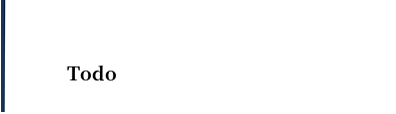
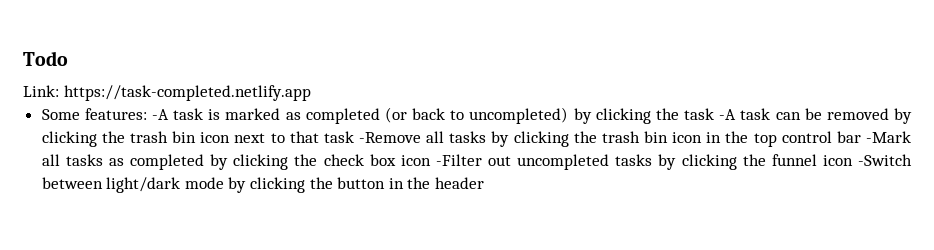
(117, 72) none -> [23,85,311,101] [41,107,912,124] [41,131,911,147] [41,154,912,170] [41,177,485,193] // Link: https://task-completed.netlify.app // Some features: -A task is marked as completed (or back to uncompleted) by clicking the task -A task can be removed by clicking the trash bin icon next to that task -Remove all tasks by clicking the trash bin icon in the top control bar -Mark all tasks as completed by clicking the check box icon -Filter out uncompleted tasks by clicking the funnel icon -Switch between light/dark mode by clicking the button in the header

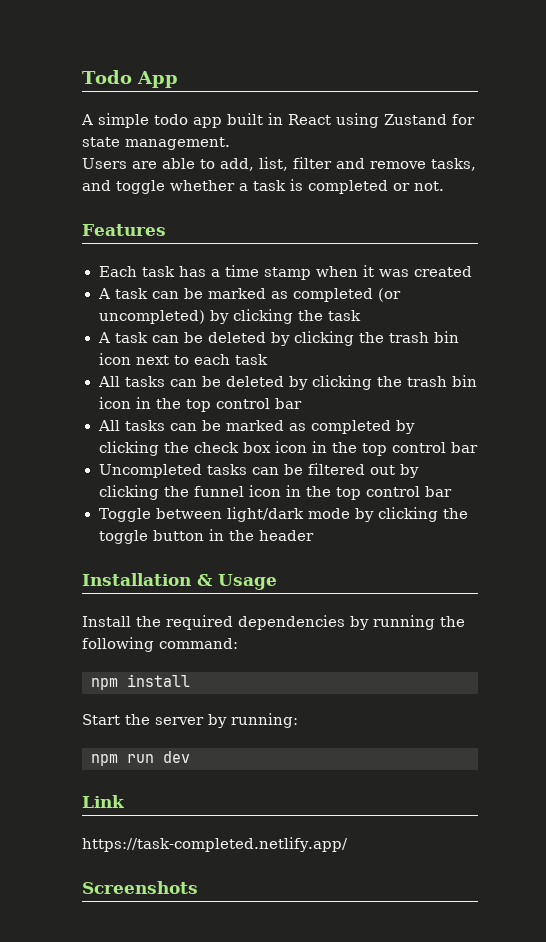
[23,85,311,101] [41,108,221,120] // Link: https://task-completed.netlify.app // Some features: -A task is -> [136,71,178,88] [81,113,475,128] [82,137,230,150] [82,157,476,171] [82,179,444,194] [82,224,166,236] [98,265,472,280] [97,288,203,299] App // A simple todo app built in React using Zustand for state management. // Users are able to add, list, filter and remove tasks, and toggle whether a task is completed or not. // Features // Each task has a time stamp when it was created // A task can be
[412,108,465,120] back to -> (401, 295) none
[719,108,889,120] -A task can be removed -> [97,332,266,343] // A task can be deleted
[289,131,487,143] that task -Remove all tasks -> [193,354,268,365] [97,376,284,387] each task // All tasks can be deleted
[865,131,911,143] [41,154,103,166] -Mark all tasks -> [97,420,284,431] // All tasks can be marked
[435,154,653,170] -Filter out uncompleted tasks -> [311,441,478,456] [98,463,395,478] in the top control bar // Uncompleted tasks can be filtered out
[857,154,912,166] -Switch -> [285,485,452,500] [98,508,152,522] in the top control bar // Toggle
(333, 183) none -> [98,530,148,544] toggle
(485, 183) none -> [82,573,277,590] [82,615,465,630] [82,637,238,652] [91,674,190,690] [82,713,298,728] [91,751,190,766] [82,795,125,808] [82,837,348,852] [82,881,198,894] // Installation & Usage // Install the required dependencies by running the following command: // npm install // Start the server by running: // npm run dev // Link // https://task-completed.netlify.app/ // Screenshots

